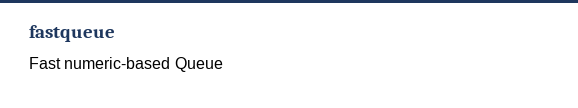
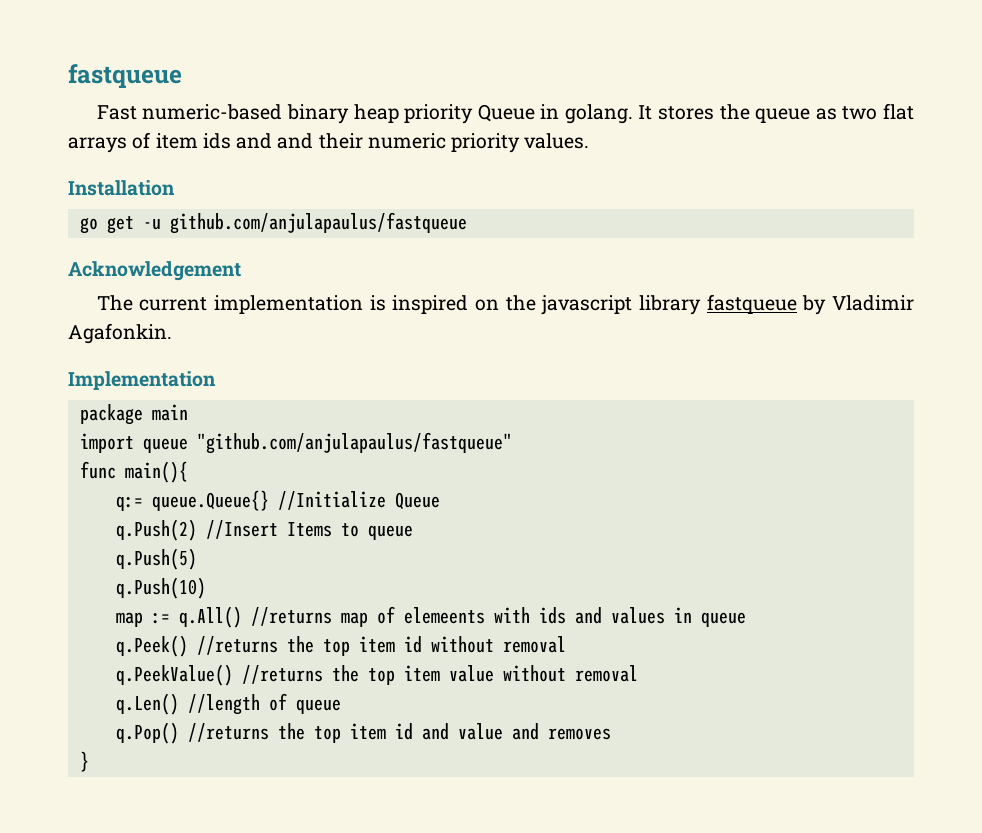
[174,57,223,72] Queue -> [286,103,914,124] [68,132,590,153] [68,180,175,196] [79,212,467,234] [68,261,241,281] [96,294,914,315] [68,323,172,344] [68,371,216,390] [79,404,188,425] [79,432,512,454] [79,461,188,483] [115,490,440,511] [115,519,413,541] [115,548,197,570] [115,577,206,599] [115,606,746,628] [115,635,566,657] [115,664,638,686] [115,693,341,715] [115,722,611,744] [79,751,89,772] binary heap priority Queue in golang. It stores the queue as two flat arrays of item ids and and their numeric priority values. // Installation // go get -u github.com/anjulapaulus/fastqueue // Acknowledgement // The current implementation is inspired on the javascript library fastqueue by Vladimir Agafonkin. // Implementation // package main // import queue "github.com/anjulapaulus/fastqueue" // func main(){ // q:= queue.Queue{} //Initialize Queue // q.Push(2) //Insert Items to queue // q.Push(5) // q.Push(10) // map := q.All() //returns map of elemeents with ids and values in queue // q.Peek() //returns the top item id without removal // q.PeekValue() //returns the top item value without removal // q.Len() //length of queue // q.Pop() //returns the top item id and value and removes // }

